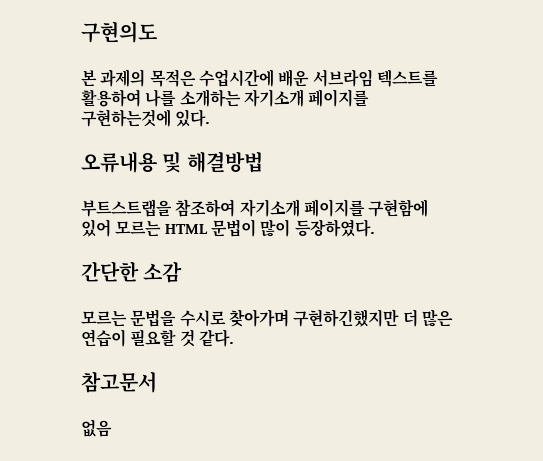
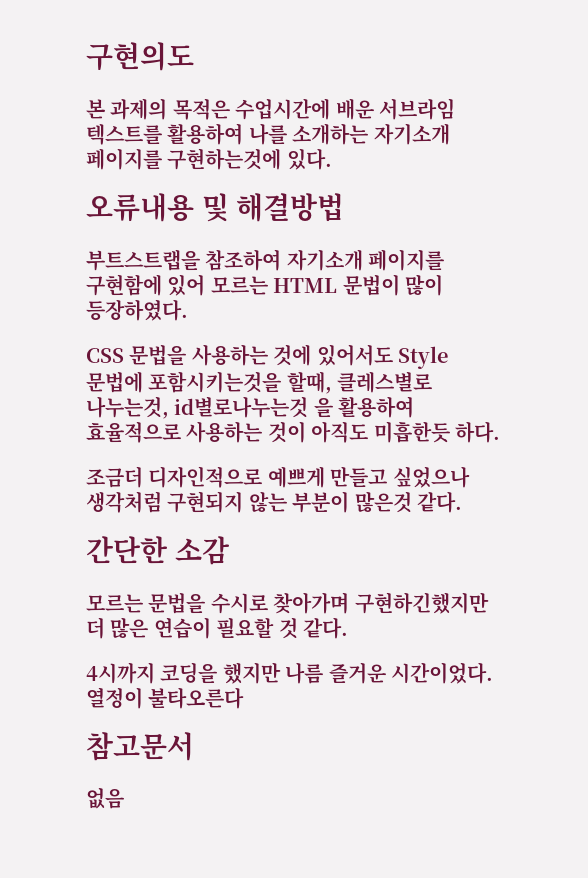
(375, 228) none -> [86,344,448,369] [86,371,433,394] [86,396,415,419] [86,421,500,443] [86,466,470,488] [86,491,462,513] // CSS 문법을 사용하는 것에 있어서도 Style 문법에 포함시키는것을 할때, 클레스별로 나누는것, id별로나누는것 을 활용하여 효율적으로 사용하는 것이 아직도 미흡한듯 하다. // 조금더 디자인적으로 예쁘게 만들고 싶었으나 생각처럼 구현되지 않는 부분이 많은것 같다.
(234, 338) none -> [86,662,493,684] [86,687,245,709] // 4시까지 코딩을 했지만 나름 즐거운 시간이었다. 열정이 불타오른다

